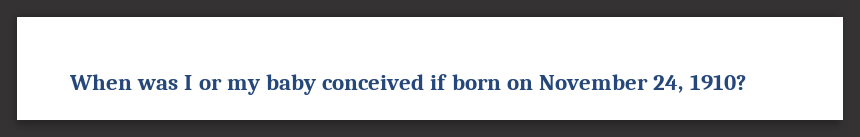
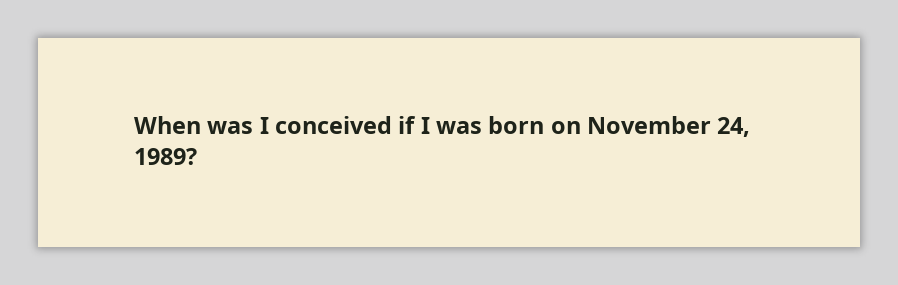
[198,74,448,95] or my baby conceived if -> [275,116,483,134] conceived if I was
[689,74,746,90] 1910? -> [134,148,197,165] 1989?

